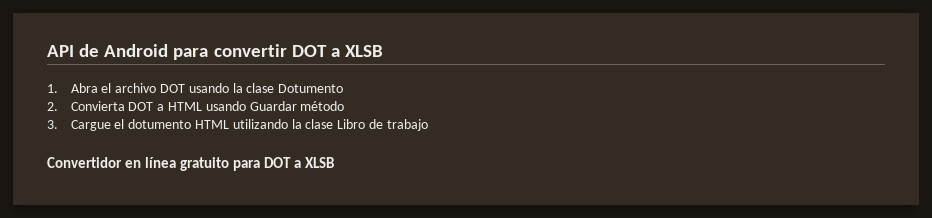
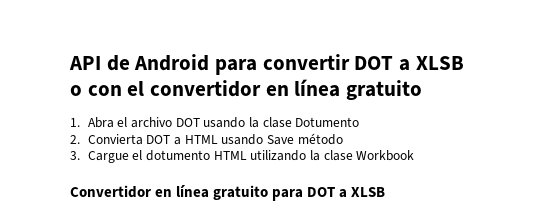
(383, 51) none -> [70,79,423,100] o con el convertidor en línea gratuito
[249,101,297,111] Guardar -> [267,135,295,145] Save
[337,119,428,131] Libro de trabajo -> [356,150,415,161] Workbook

